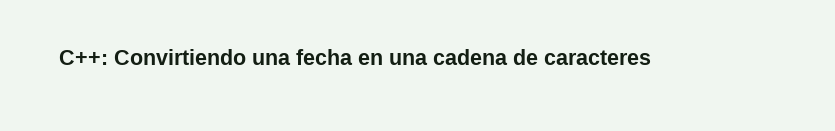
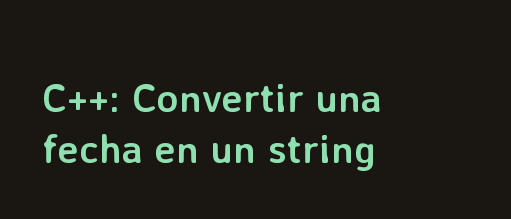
[114,49,246,65] Convirtiendo -> [132,84,304,112] Convertir
[389,49,651,65] una cadena de caracteres -> [211,135,376,171] un string

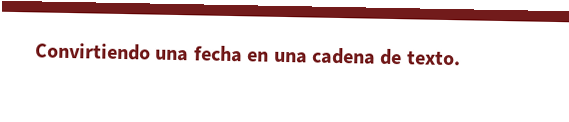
[42,84,304,112] C++: Convertir -> [35,42,151,61] Convirtiendo
[211,135,376,171] un string -> [272,47,461,66] una cadena de texto.

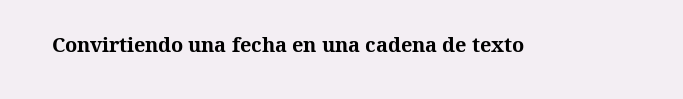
[405,50,461,66] texto. -> [471,38,524,52] texto

